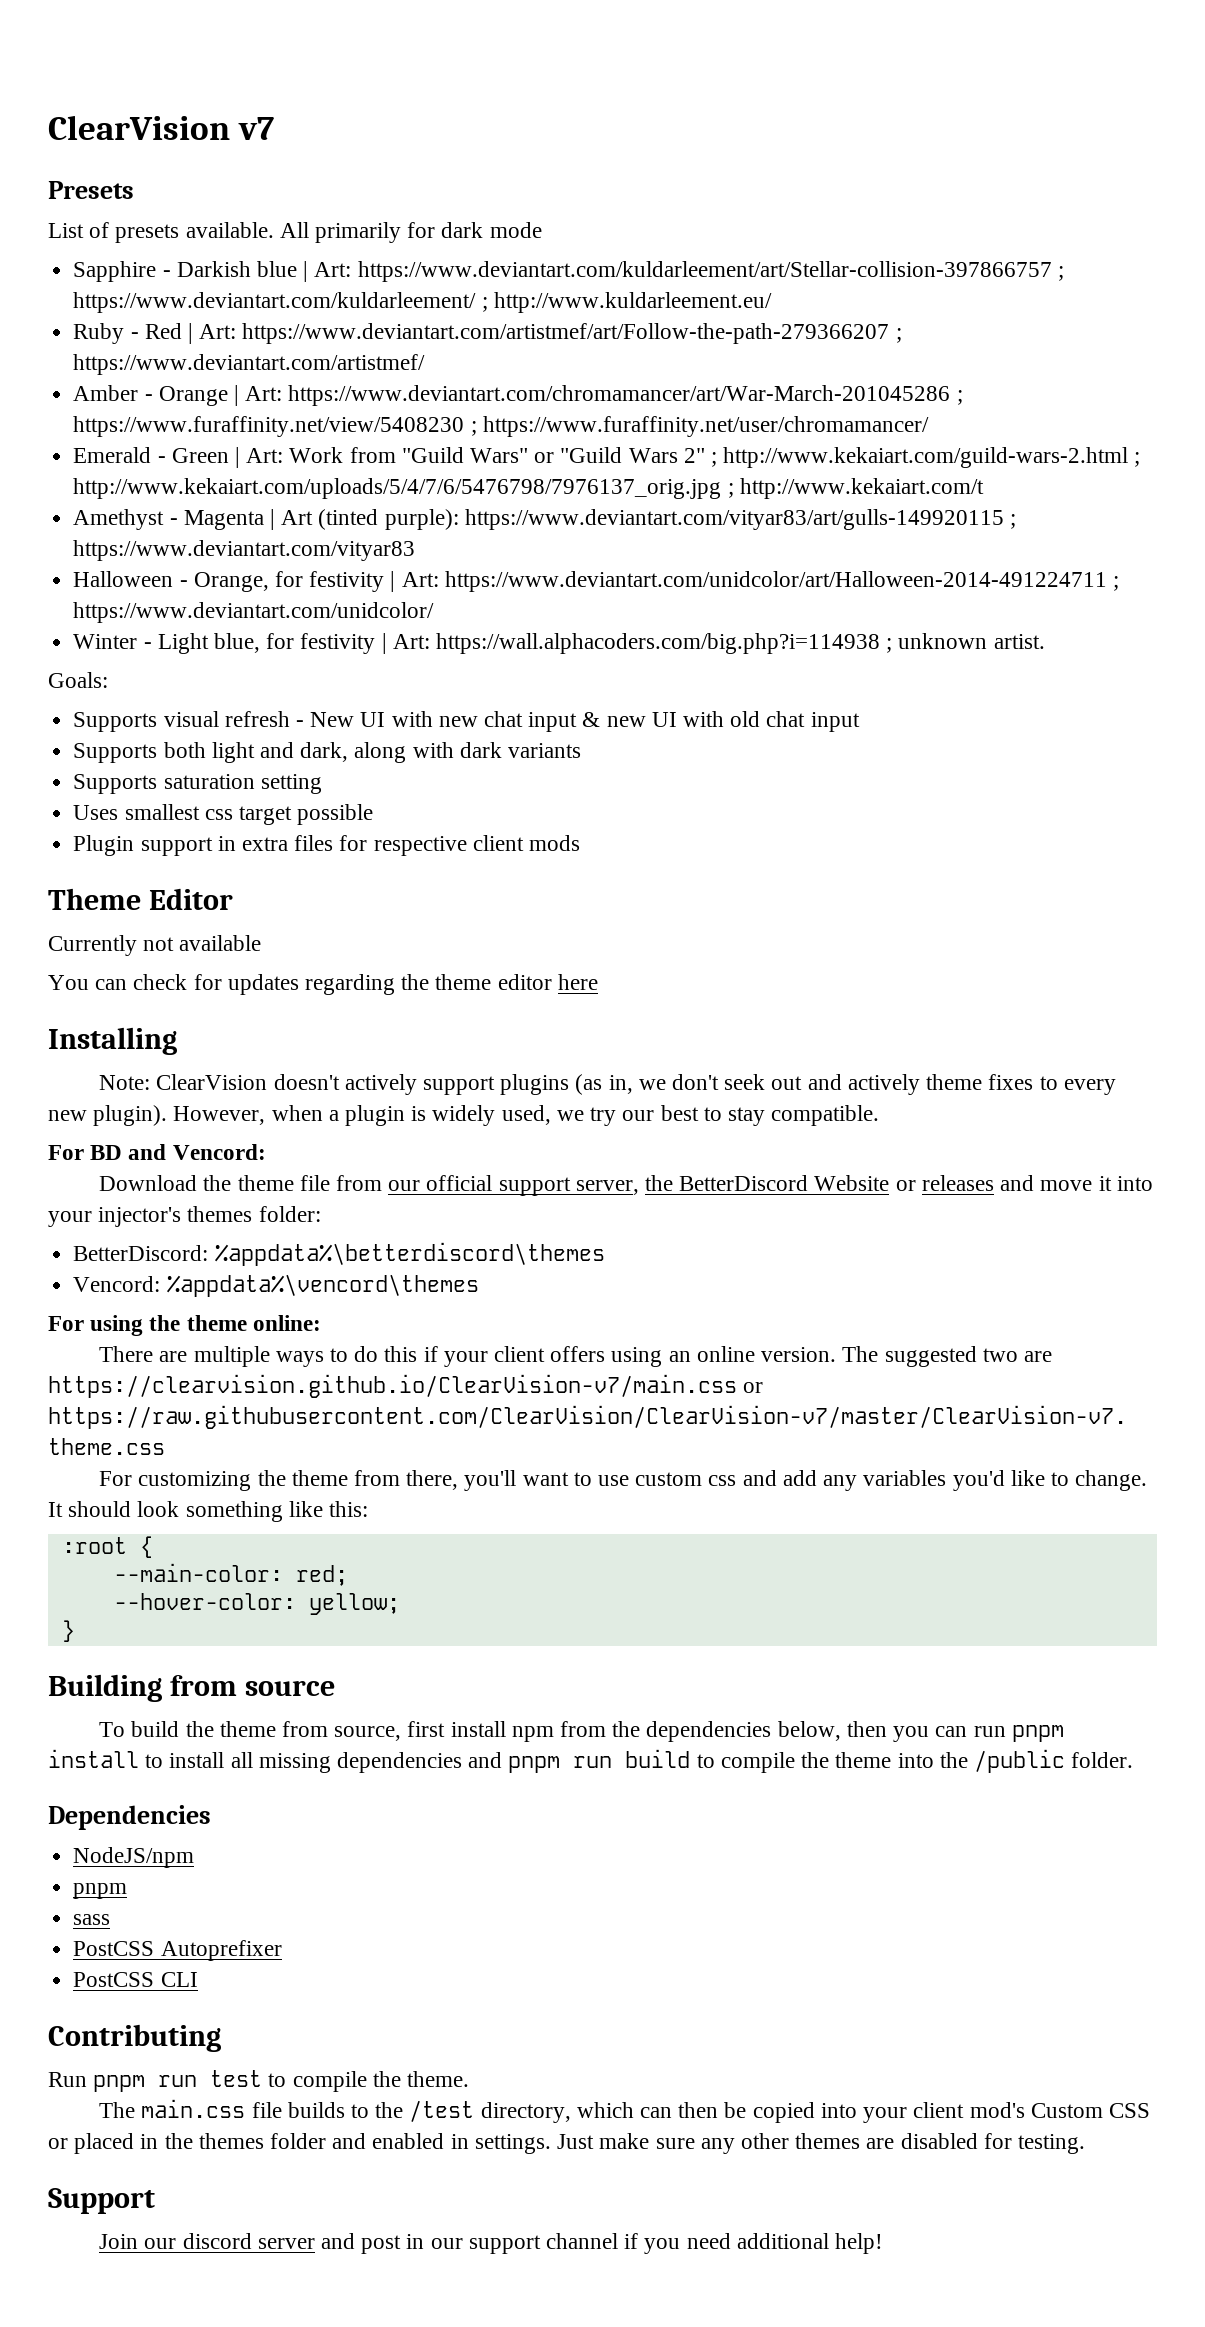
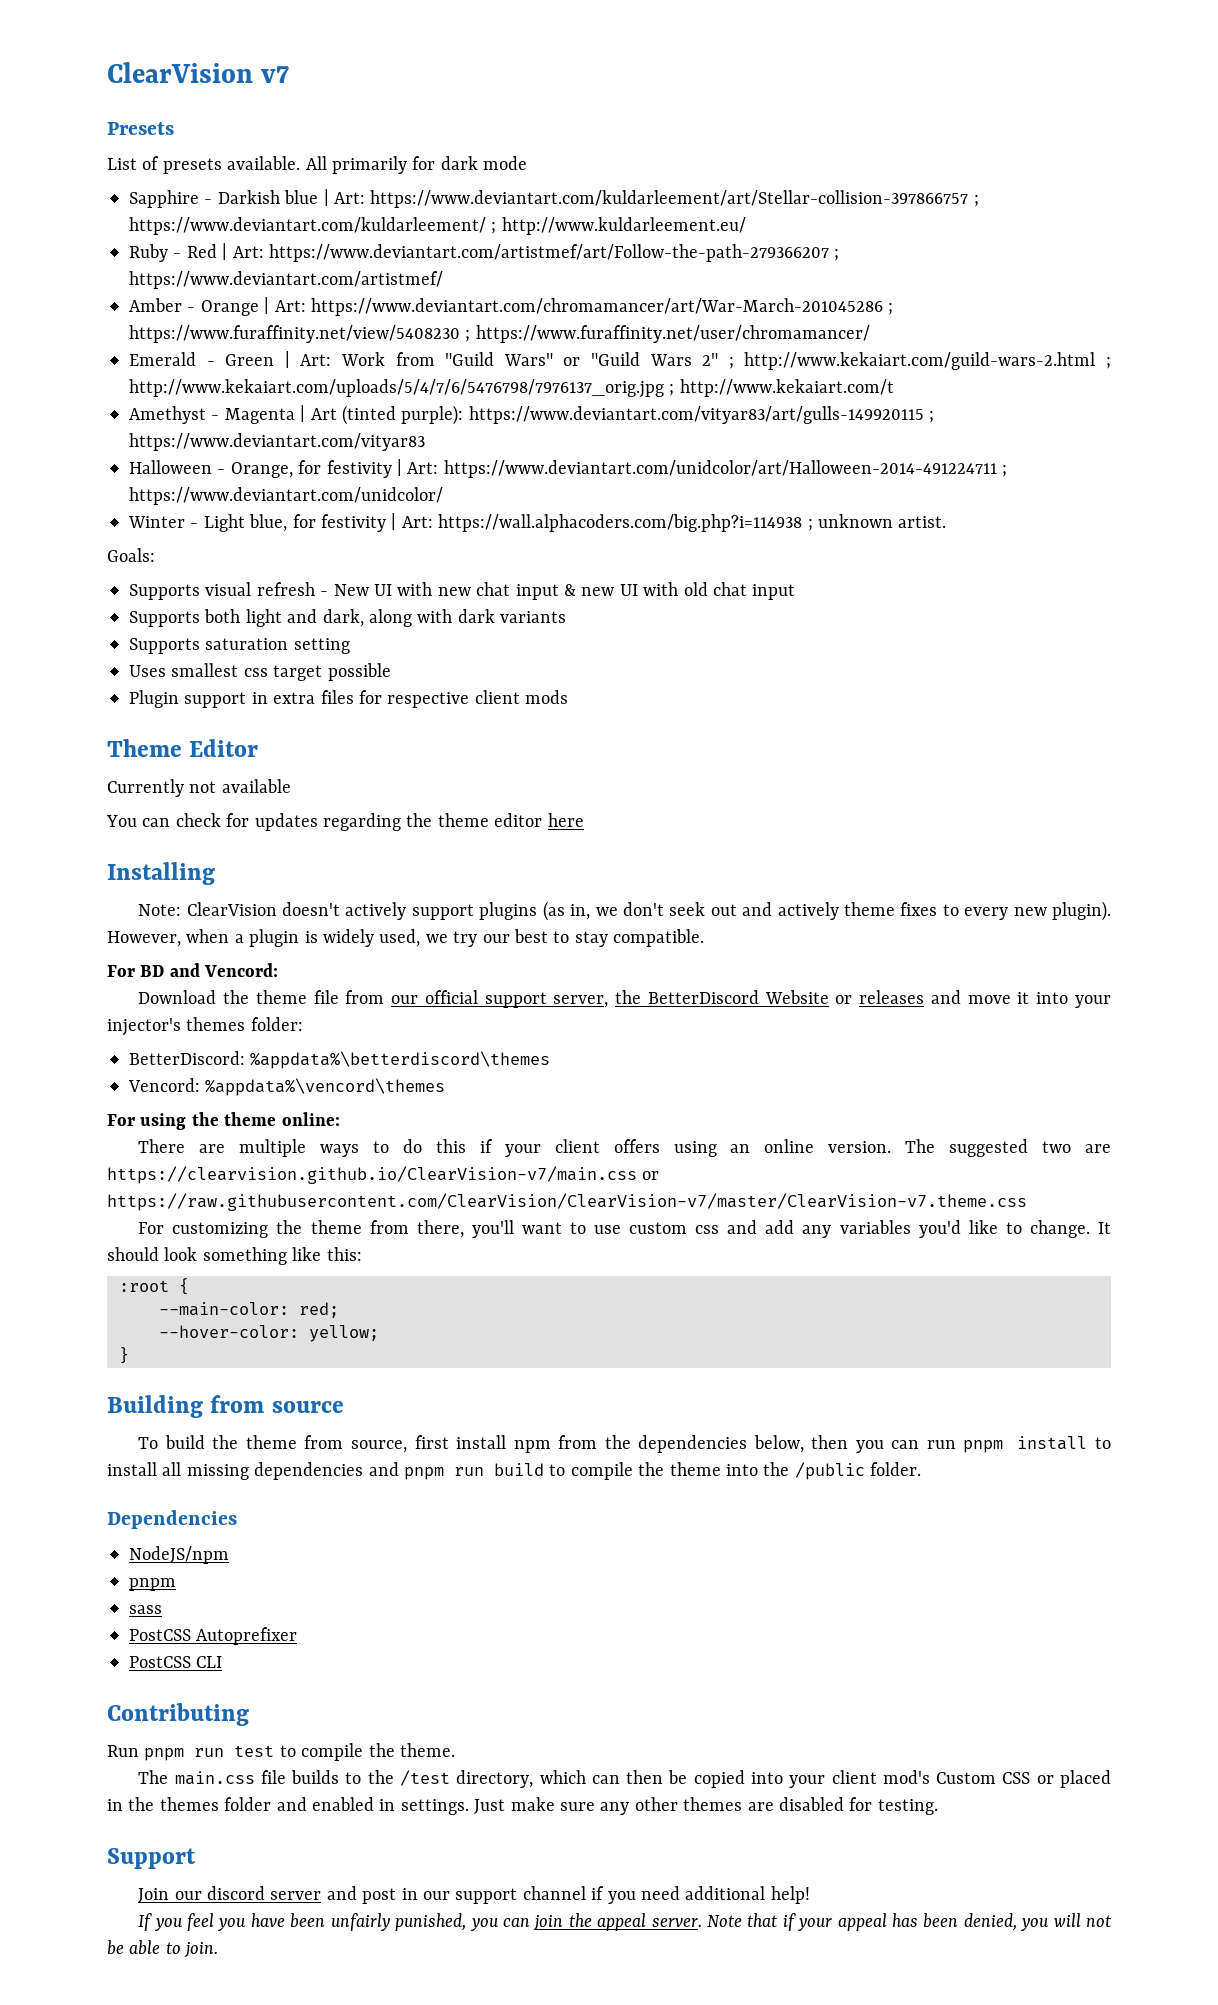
(884, 2243) none -> [138,1913,1111,1931] [107,1940,219,1958] // If you feel you have been unfairly punished, you can join the appeal server. Note that if your appeal has been denied, you will not be able to join.

